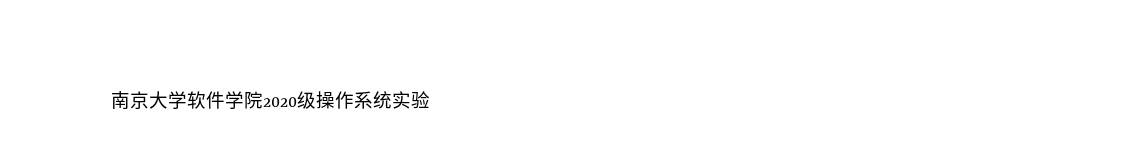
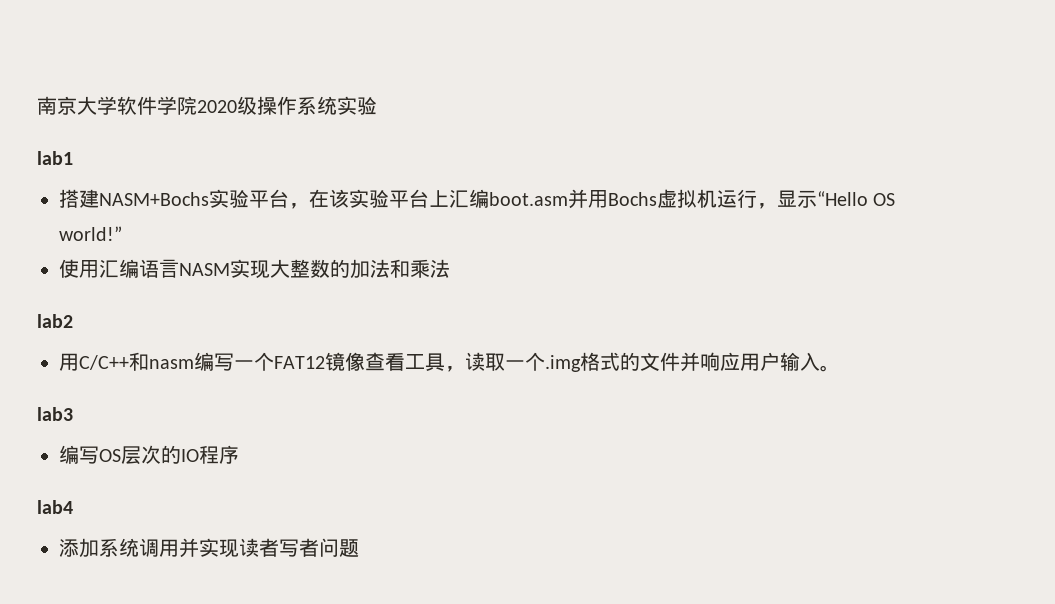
(431, 100) none -> [37,151,73,165] [59,189,896,209] [59,226,122,241] [59,259,450,279] [37,314,73,328] [59,352,840,372] [37,407,73,421] [59,445,239,465] [37,500,73,514] [59,538,359,558] // lab1 // 搭建NASM+Bochs实验平台，在该实验平台上汇编boot.asm并⽤Bochs虚拟机运行，显示“Hello OS world!” // 使⽤汇编语⾔NASM实现大整数的加法和乘法 // lab2 // 用C/C++和nasm编写一个FAT12镜像查看⼯具，读取一个.img格式的文件并响应用户输入。 // lab3 // 编写OS层次的IO程序 // lab4 // 添加系统调用并实现读者写者问题

